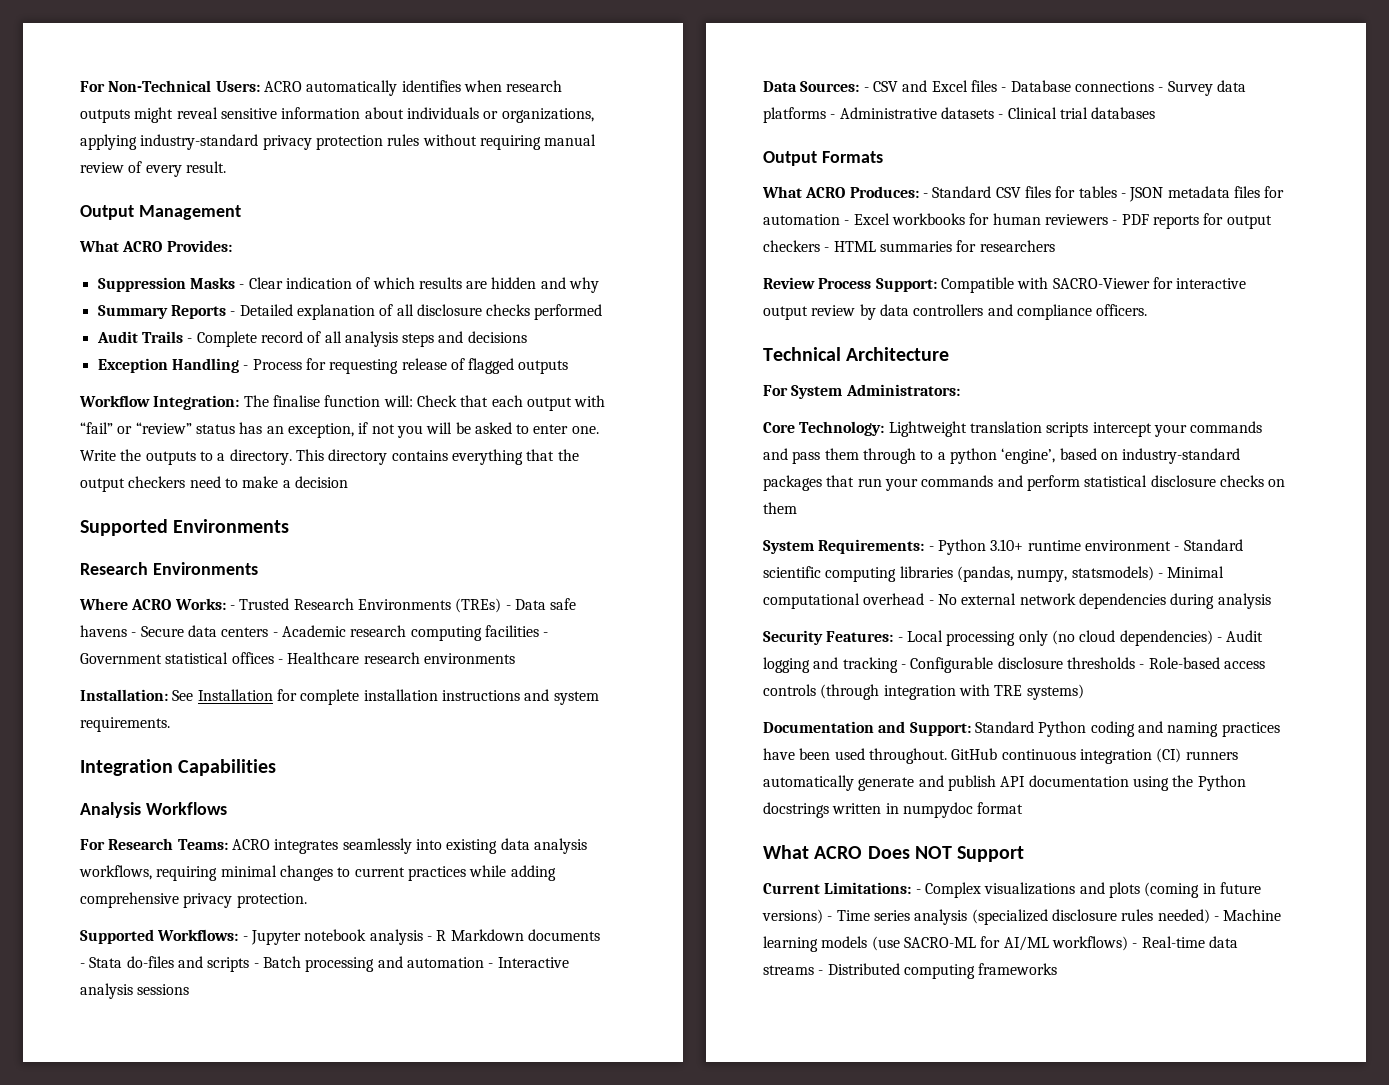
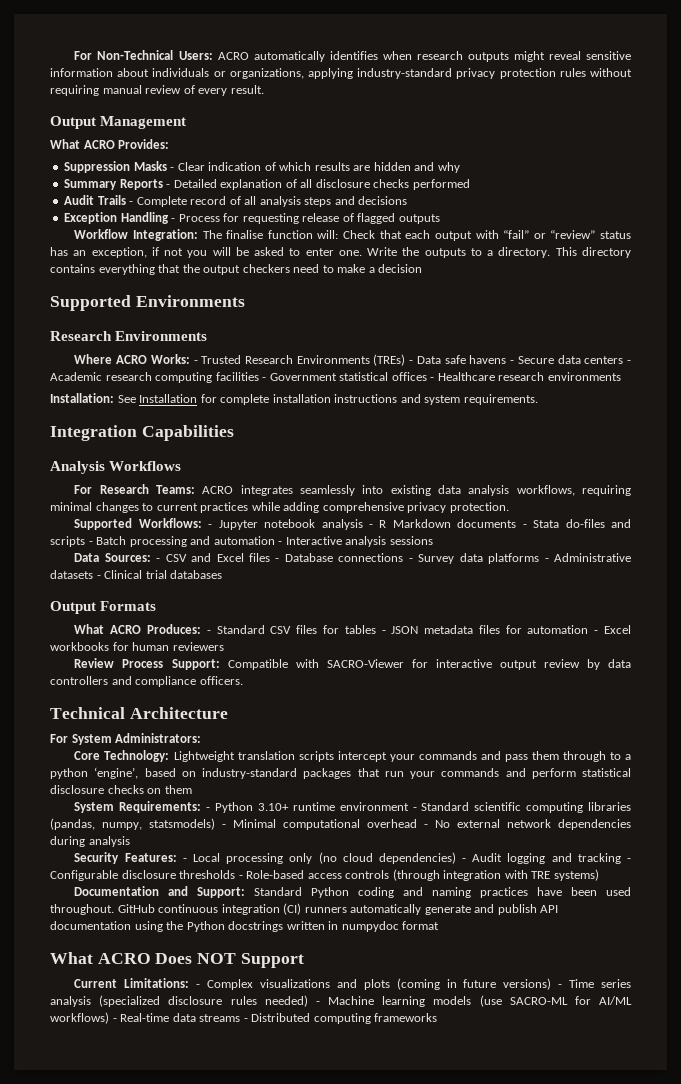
[1112,213,1272,229] [763,240,1055,252] - PDF reports for output checkers - HTML summaries for researchers -> (224, 646) none

